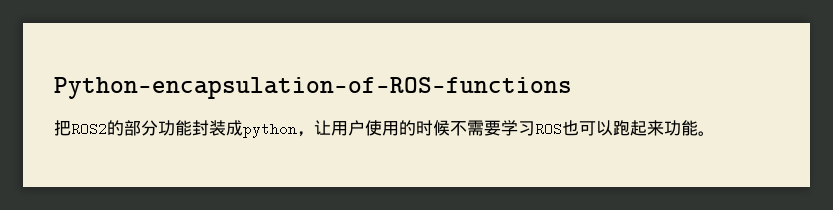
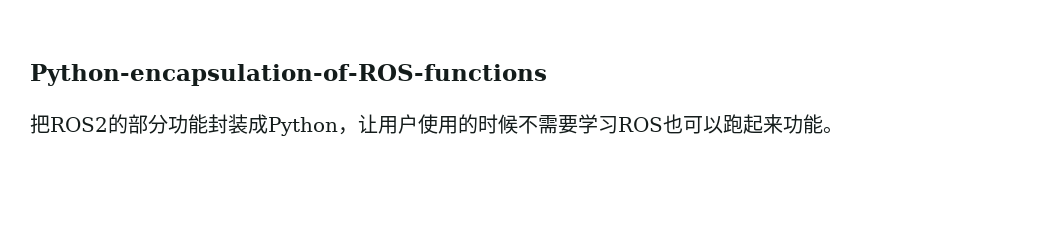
[243,124,297,138] python -> [268,117,338,136] Python

